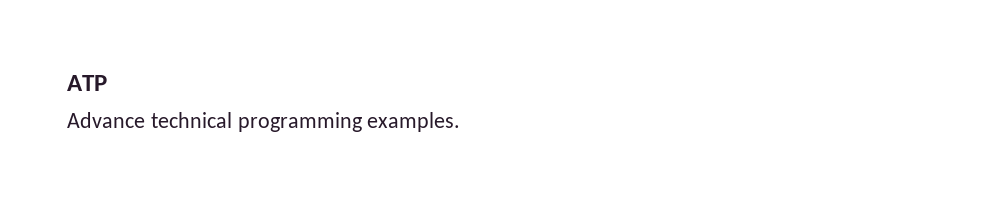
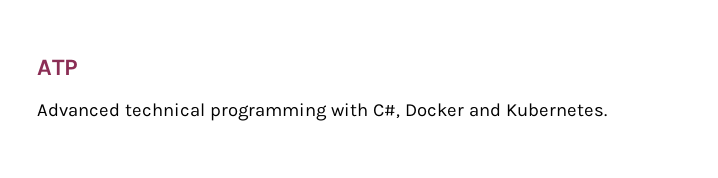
[67,112,145,128] Advance -> [37,103,120,117] Advanced
[367,112,461,132] examples. -> [330,103,607,119] with C#, Docker and Kubernetes.

